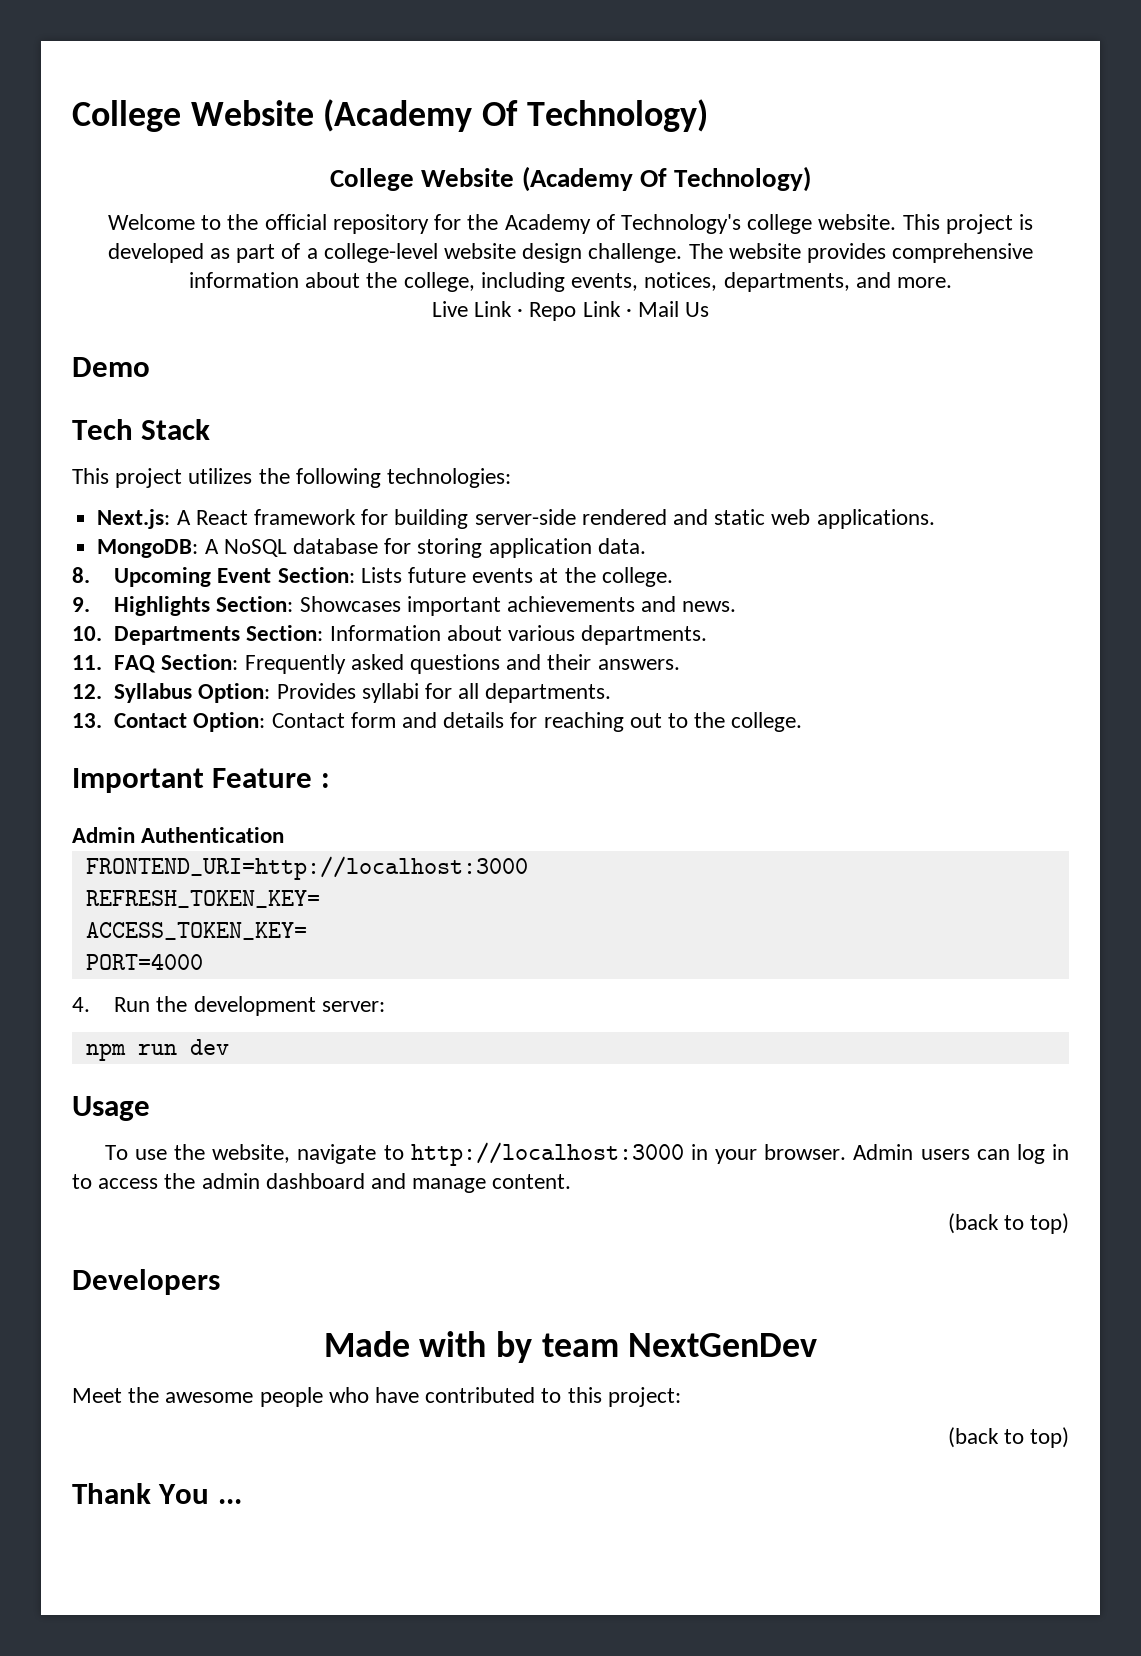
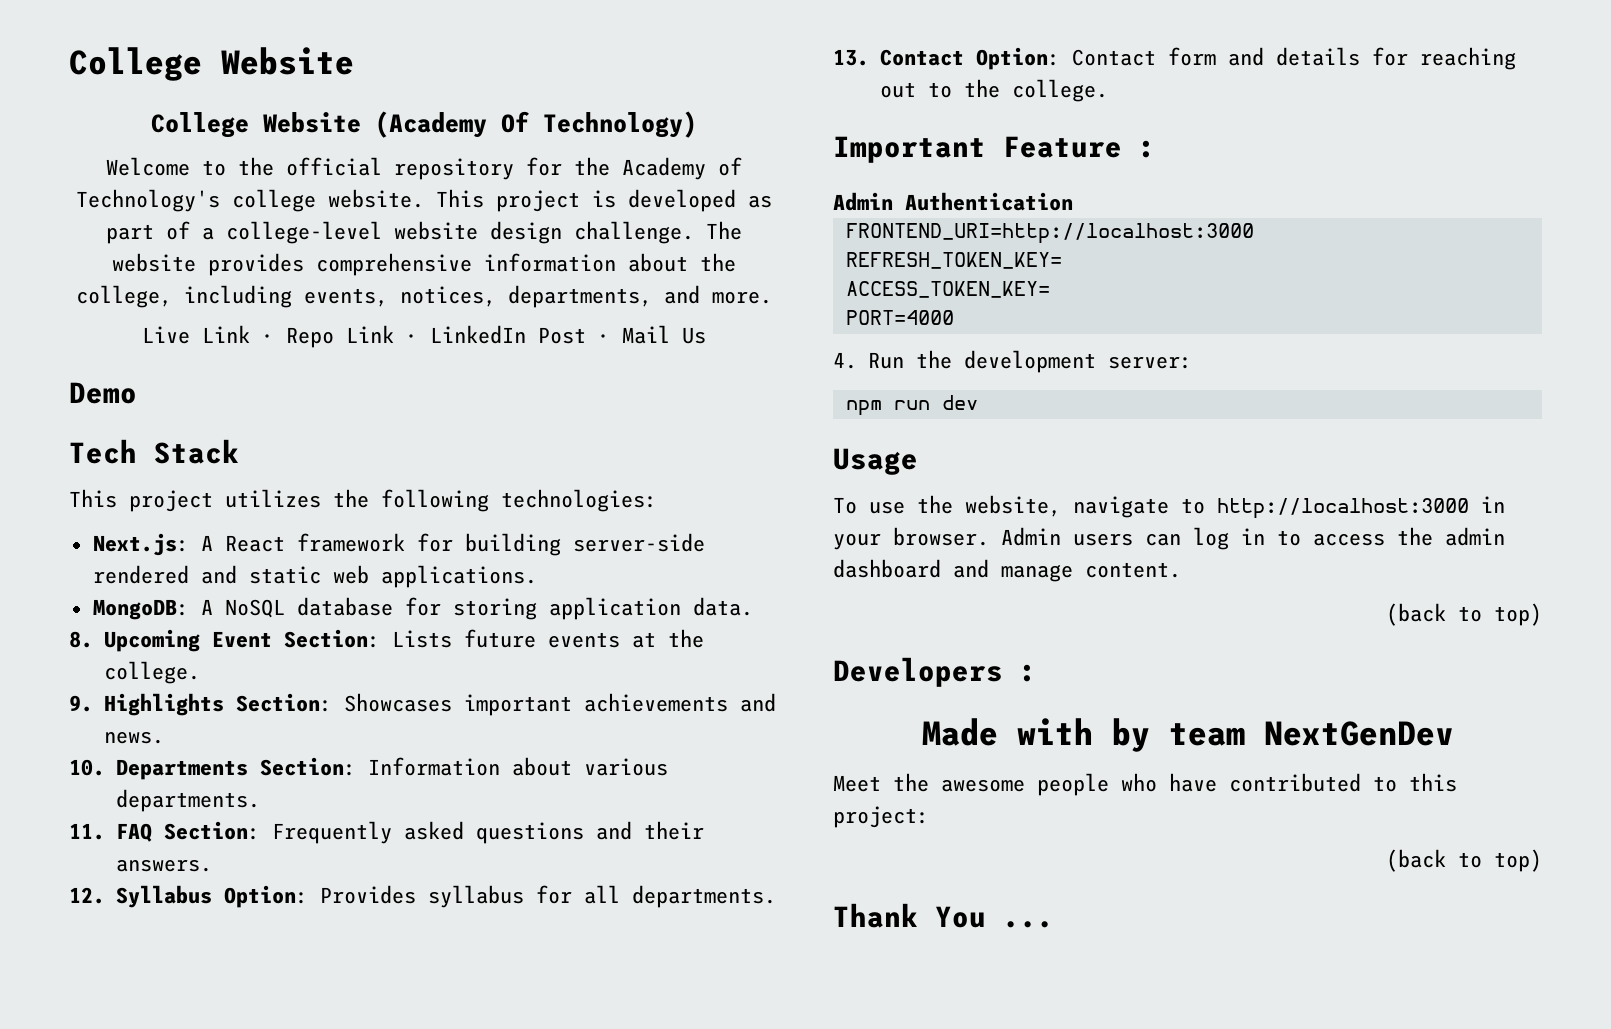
[72,99,708,132] College Website (Academy Of Technology) -> [69,47,354,81] College Website
(632, 313) none -> [429,325,610,344] LinkedIn Post ·
[361,683,419,703] syllabi -> [427,885,524,908] syllabus
(220, 1282) none -> [1020,664,1037,682] :

